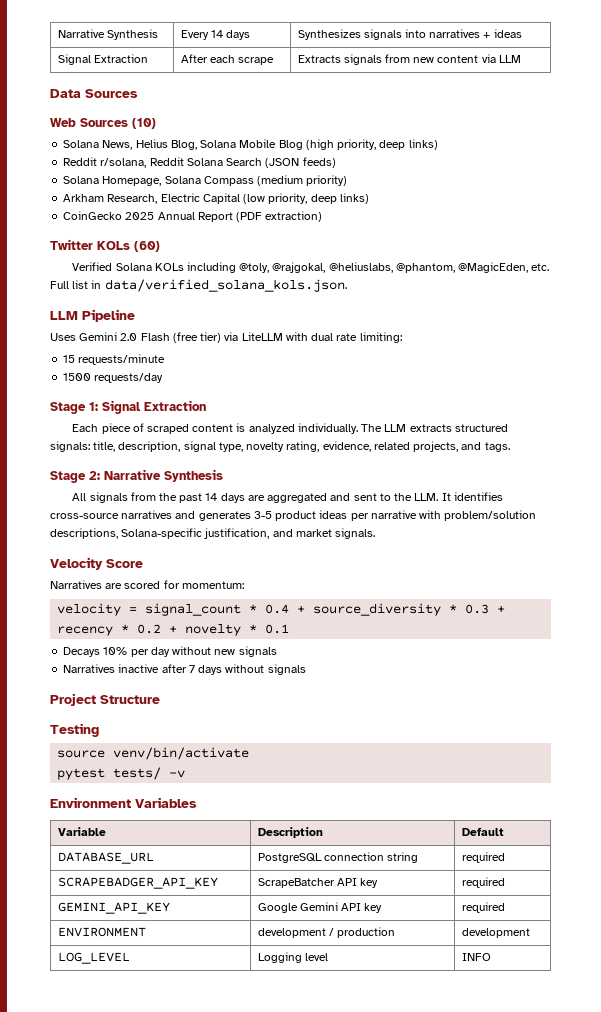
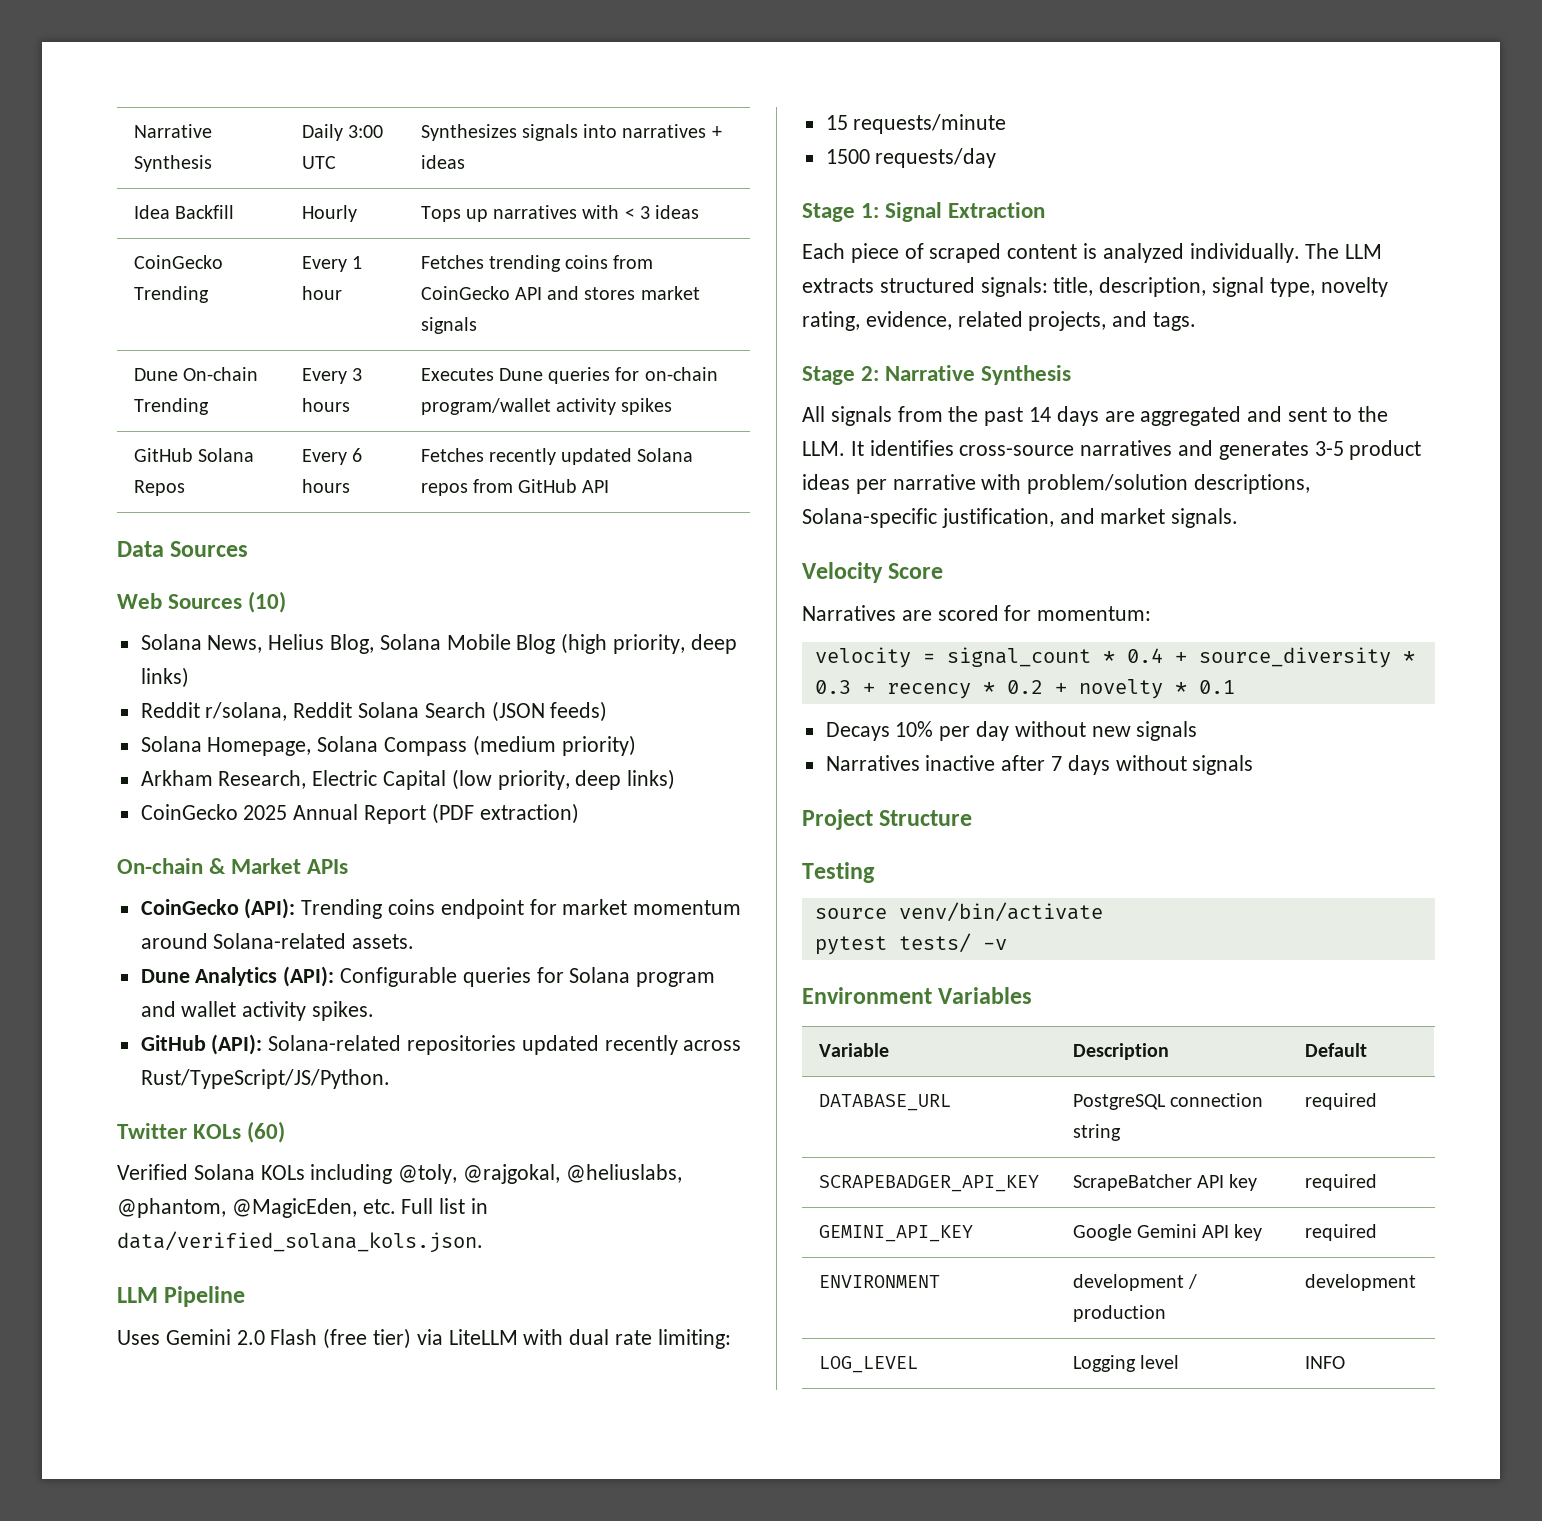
[180,30,250,40] Every 14 days -> [301,124,383,141] [301,156,336,169] Daily 3:00 UTC
[57,54,148,65] [180,54,274,65] [297,54,521,65] Signal Extraction | After each scrape | Extracts signals from new content via LLM -> [133,205,234,219] [301,205,357,222] [420,205,700,222] [133,255,223,269] [133,286,209,303] [301,256,362,272] [301,286,342,300] [420,255,654,272] [420,286,700,300] [420,317,477,334] [133,367,258,381] [133,398,209,415] [301,368,362,384] [301,398,350,412] [420,367,718,384] [420,398,673,415] [133,448,254,462] [133,480,185,496] [301,448,362,465] [301,479,350,493] [420,448,694,465] [420,479,610,496] Idea Backfill | Hourly | Tops up narratives with < 3 ideas // CoinGecko Trending | Every 1 hour | Fetches trending coins from CoinGecko API and stores market signals // Dune On-chain Trending | Every 3 hours | Executes Dune queries for on-chain program/wallet activity spikes // GitHub Solana Repos | Every 6 hours | Fetches recently updated Solana repos from GitHub API
(323, 216) none -> [117,858,349,874] [140,898,742,919] [140,933,415,949] [140,966,716,987] [140,1001,375,1021] [140,1034,742,1055] [140,1069,390,1089] // On-chain & Market APIs // CoinGecko (API): Trending coins endpoint for market momentum around Solana-related assets. // Dune Analytics (API): Configurable queries for Solana program and wallet activity spikes. // GitHub (API): Solana-related repositories updated recently across Rust/TypeScript/JS/Python.

